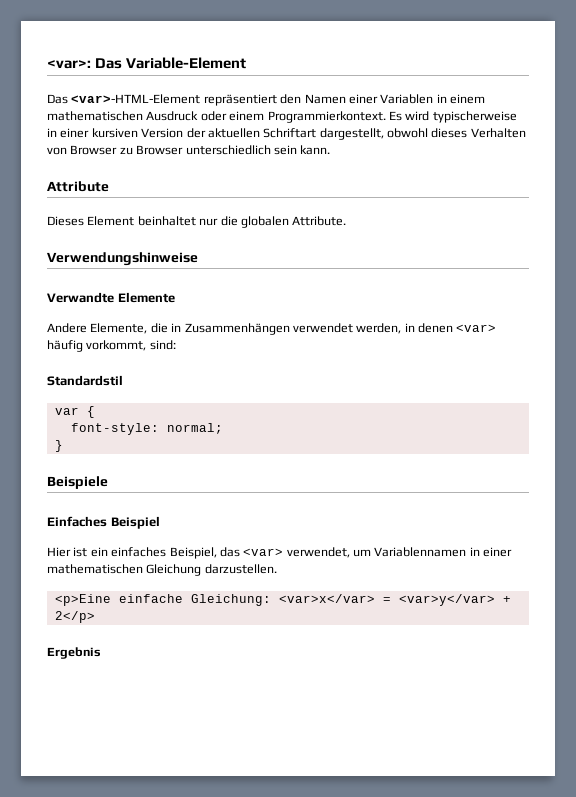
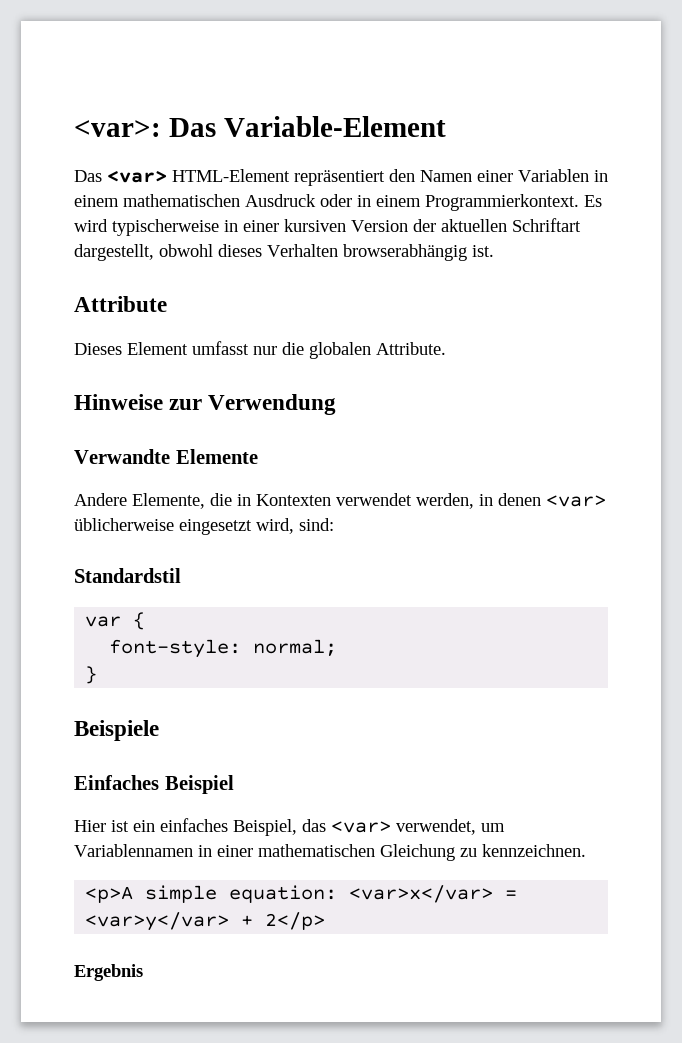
[71,94,201,104] <var>-HTML-Element -> [107,169,290,183] <var> HTML-Element
(227, 116) none -> [357,195,371,207] in
[47,145,331,155] von Browser zu Browser unterschiedlich sein kann. -> [343,244,494,261] browserabhängig ist.
[137,216,196,226] beinhaltet -> [192,341,249,355] umfasst
[47,252,198,266] Verwendungshinweise -> [74,394,337,415] Hinweise zur Verwendung
[184,323,290,335] Zusammenhängen -> [256,494,331,506] Kontexten
[47,340,147,352] häufig vorkommt, -> [74,518,294,535] üblicherweise eingesetzt wird,
[204,564,277,574] [54,594,271,606] darzustellen. // <p>Eine einfache Gleichung: -> [460,844,586,857] [85,885,338,903] zu kennzeichnen. // <p>A simple equation:

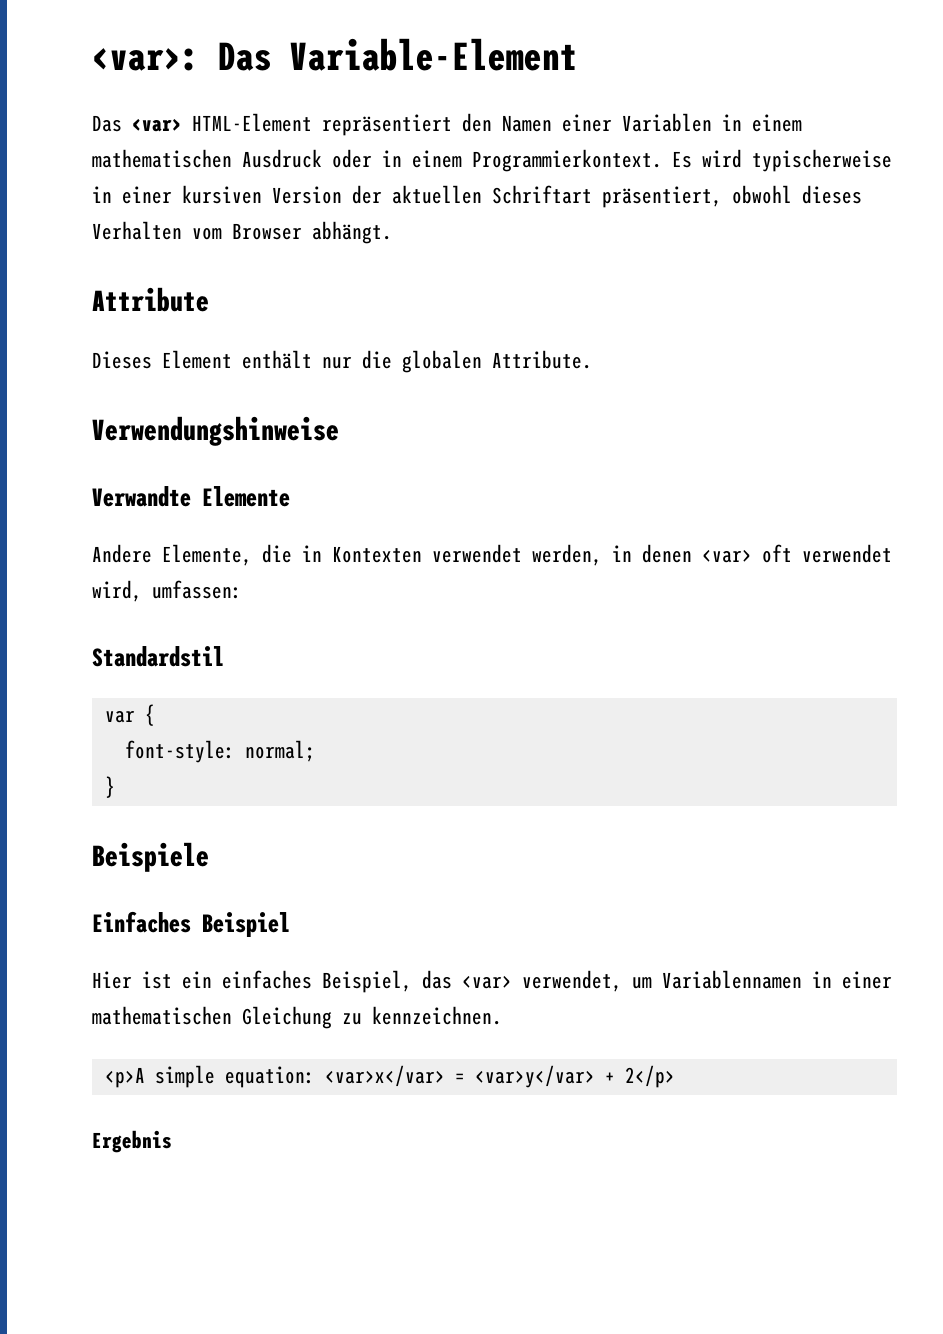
[74,244,154,261] dargestellt, -> [602,186,722,208] präsentiert,
[343,244,494,261] browserabhängig ist. -> [192,221,392,244] vom Browser abhängt.
[192,341,249,355] umfasst -> [242,350,312,369] enthält
[74,394,337,415] Hinweise zur Verwendung -> [92,416,339,446] Verwendungshinweise
[74,518,334,535] üblicherweise eingesetzt wird, sind: -> [762,544,892,563] [92,580,242,602] oft verwendet wird, umfassen:

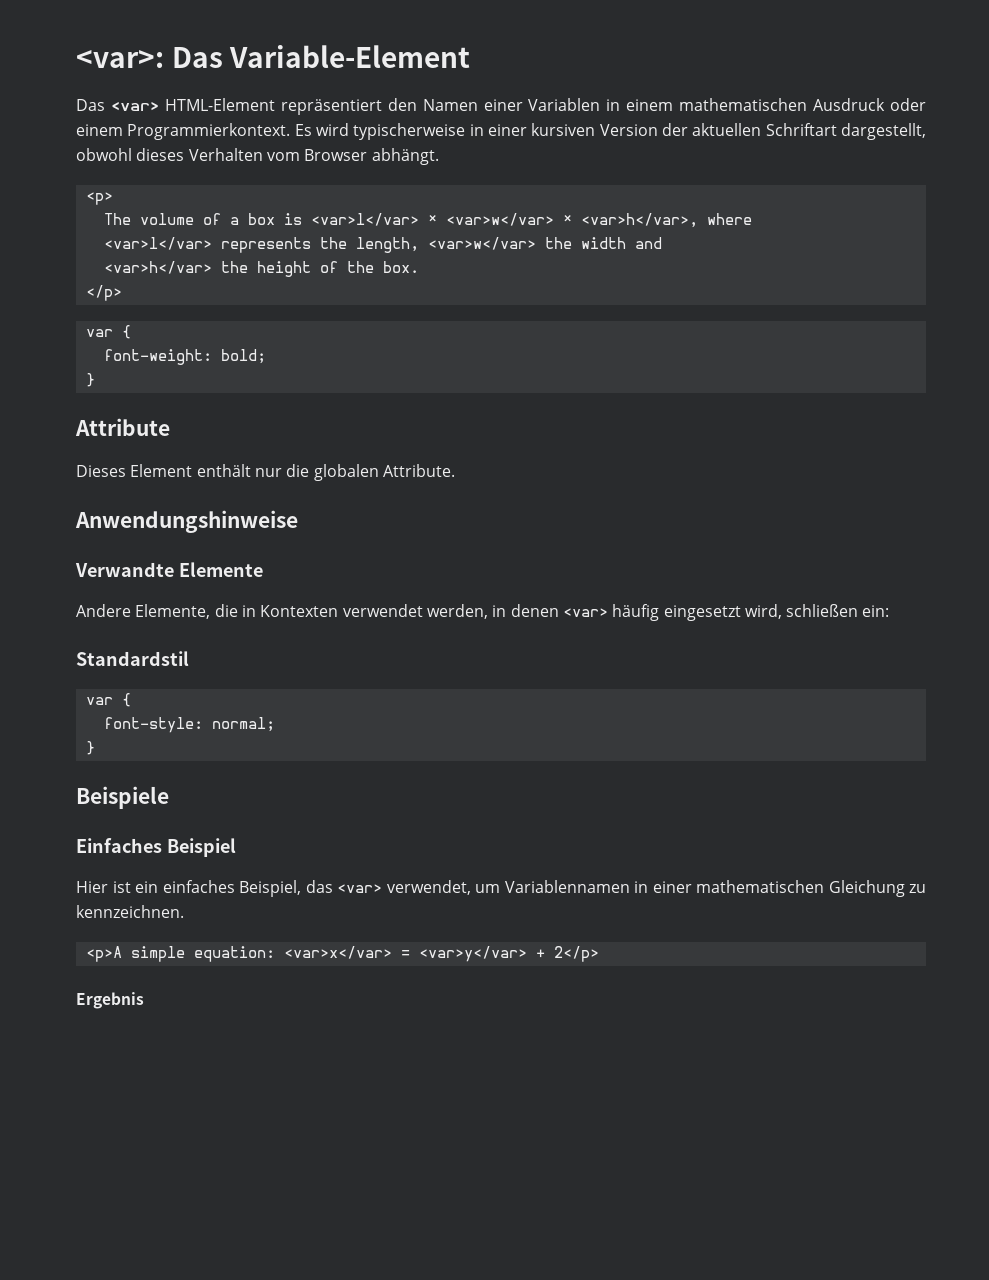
[382,150,402,167] in -> (926, 104) none
[602,186,722,208] präsentiert, -> [841,123,927,140] dargestellt,
(392, 232) none -> [85,192,113,205] [103,213,752,228] [103,237,662,253] [103,261,419,277] [85,285,122,301] [85,325,131,339] [103,349,266,365] [85,373,95,387] // <p> // The volume of a box is <var>l</var> × <var>w</var> × <var>h</var>, where // <var>l</var> represents the length, <var>w</var> the width and // <var>h</var> the height of the box. // </p> // var { // font-weight: bold; // }
[92,416,339,446] Verwendungshinweise -> [75,510,298,533] Anwendungshinweise
[762,544,892,563] [92,580,242,602] oft verwendet wird, umfassen: -> [612,604,890,621] häufig eingesetzt wird, schließen ein:

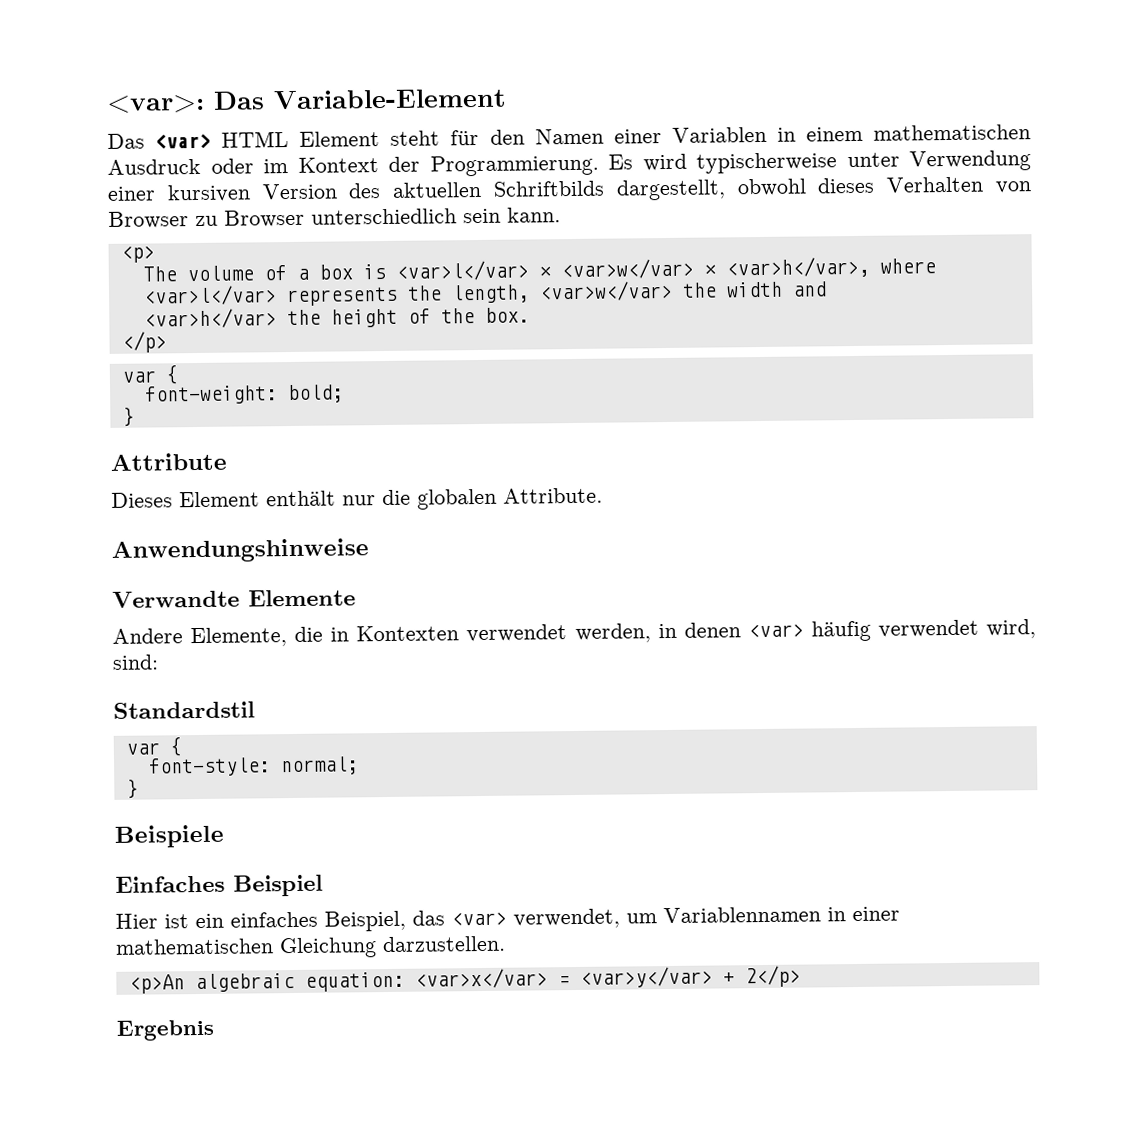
[164,98,382,115] HTML-Element repräsentiert -> [221,129,480,148] HTML Element steht für
[76,123,291,140] einem Programmierkontext. -> [263,154,599,177] im Kontext der Programmierung.
[469,124,484,136] in -> [846,150,1031,172] unter Verwendung
[662,123,837,136] der aktuellen Schriftart -> [348,180,605,199] des aktuellen Schriftbilds
[266,148,439,165] vom Browser abhängt. -> [994,181,1032,194] [108,207,561,229] von Browser zu Browser unterschiedlich sein kann.
[663,604,890,621] eingesetzt wird, schließen ein: -> [877,619,1037,639] [112,654,159,670] verwendet wird, sind:
[909,884,926,893] [76,905,184,918] [85,946,185,962] zu kennzeichnen. // <p>A simple -> [382,935,506,953] [128,972,295,994] darzustellen. // <p>An algebraic

